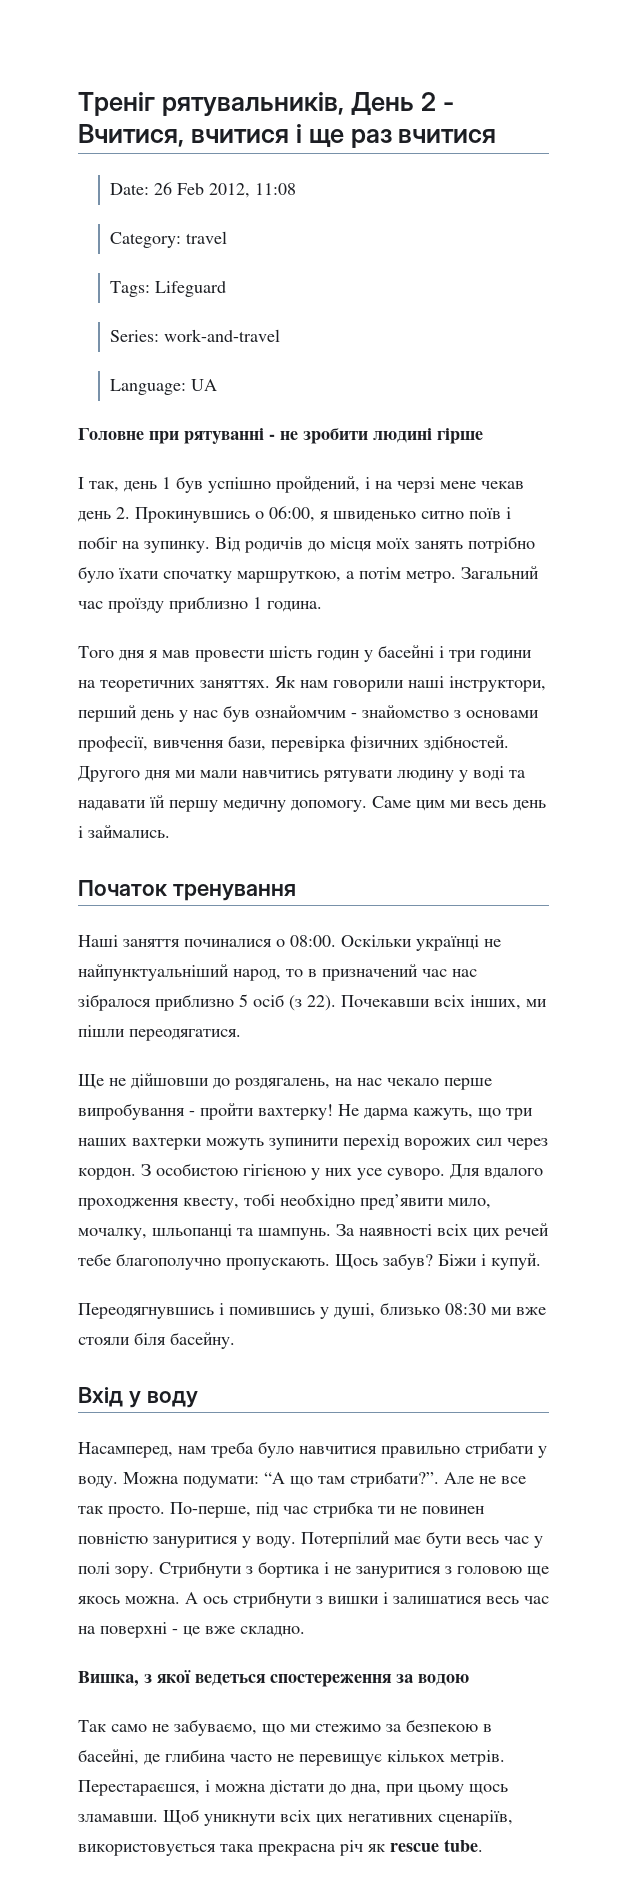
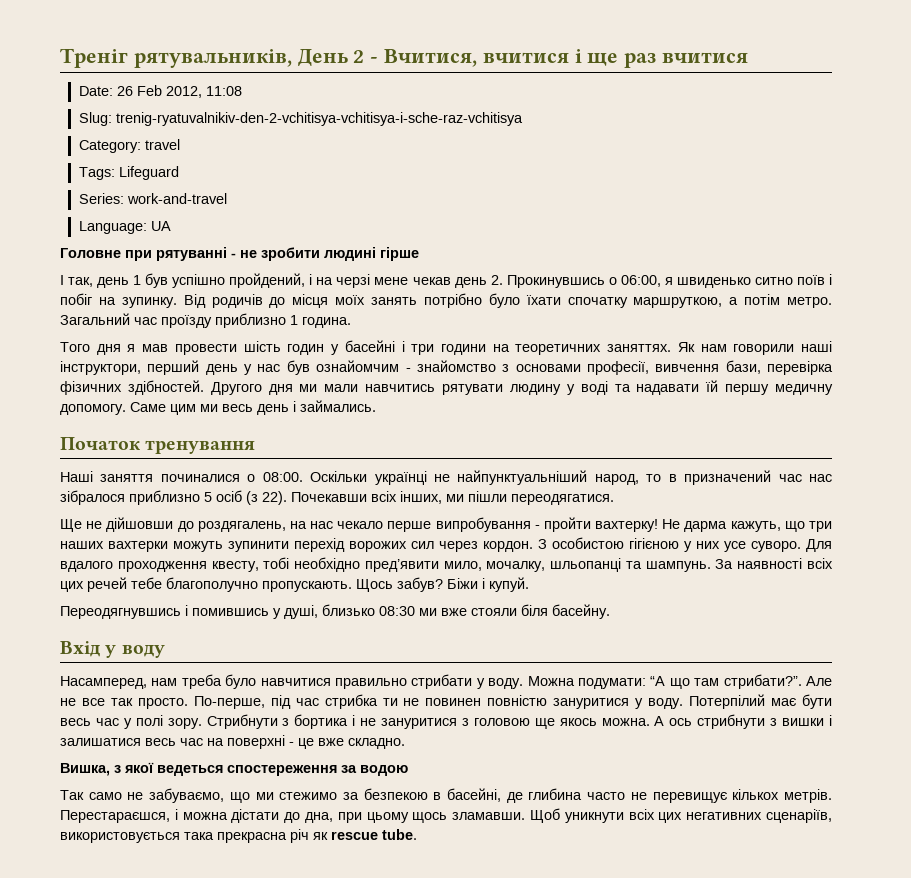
(297, 189) none -> [78,112,523,126] // Slug: trenig-ryatuvalnikiv-den-2-vchitisya-vchitisya-i-sche-raz-vchitisya

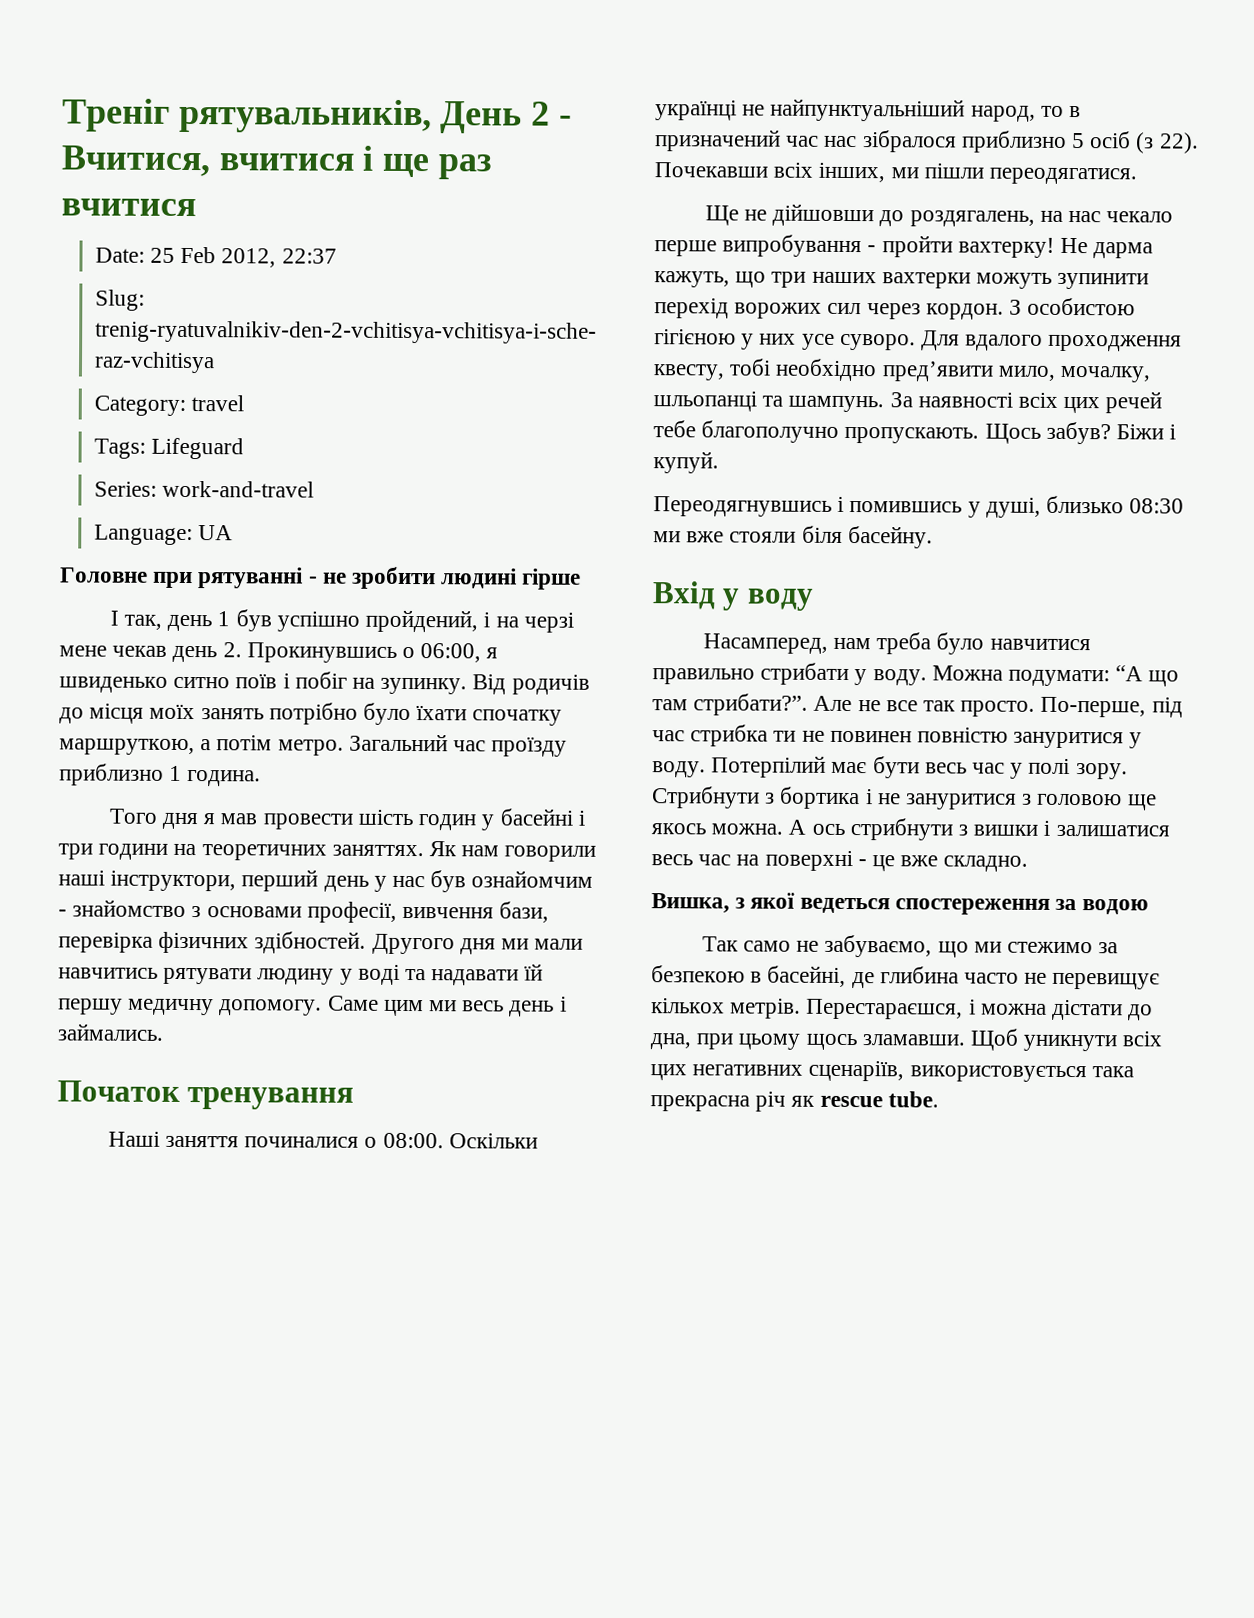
[116,86,133,96] 26 -> [149,247,175,263] 25
[205,86,242,96] 11:08 -> [281,248,337,264] 22:37

